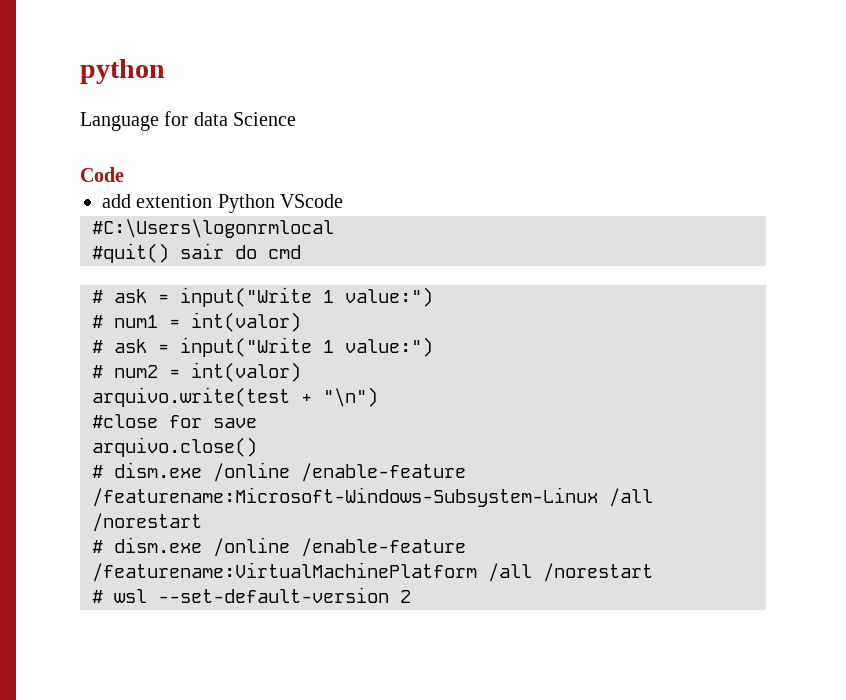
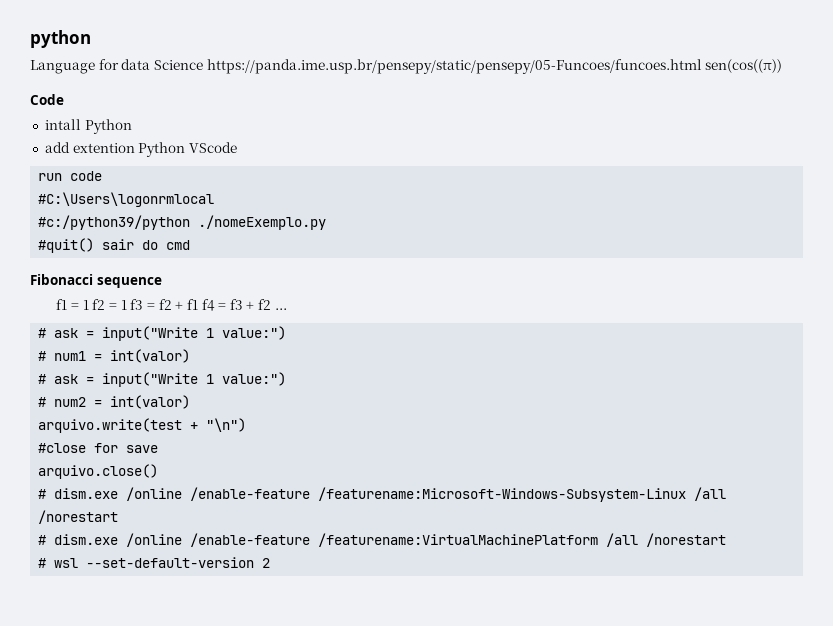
(297, 119) none -> [206,59,783,74] https://panda.ime.usp.br/pensepy/static/pensepy/05-Funcoes/funcoes.html sen(cos((π))
(124, 174) none -> [44,119,132,134] // intall Python
(344, 201) none -> [38,171,103,181] // run code
(334, 228) none -> [38,215,327,230] // #c:/python39/python ./nomeExemplo.py
(301, 252) none -> [30,274,162,288] [56,299,287,311] // Fibonacci sequence // f1 = 1 f2 = 1 f3 = f2 + f1 f4 = f3 + f2 ...

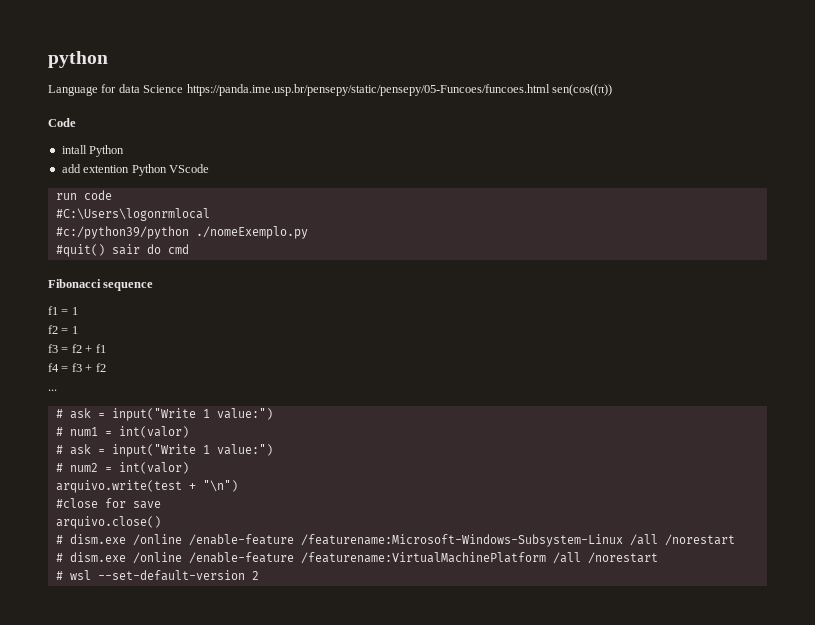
(89, 305) none -> (78, 311) //
(127, 305) none -> (78, 330) //
(198, 304) none -> (106, 348) //
(272, 304) none -> (106, 367) //

